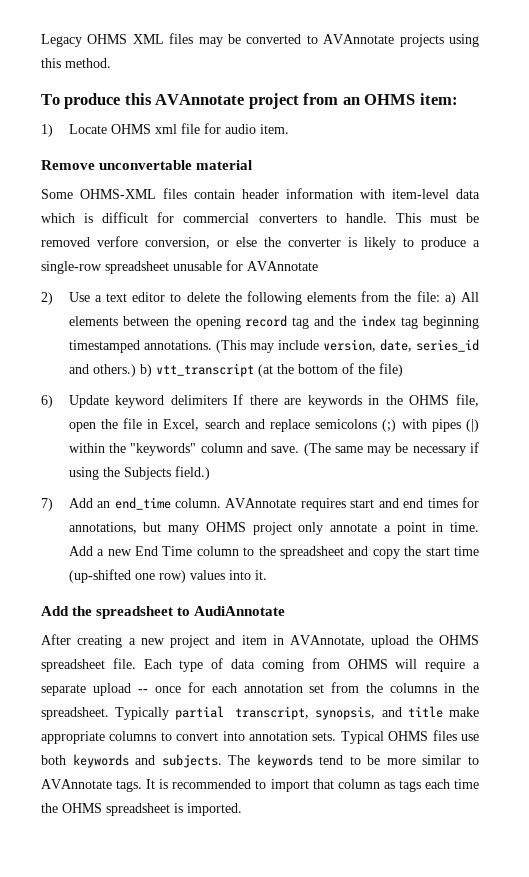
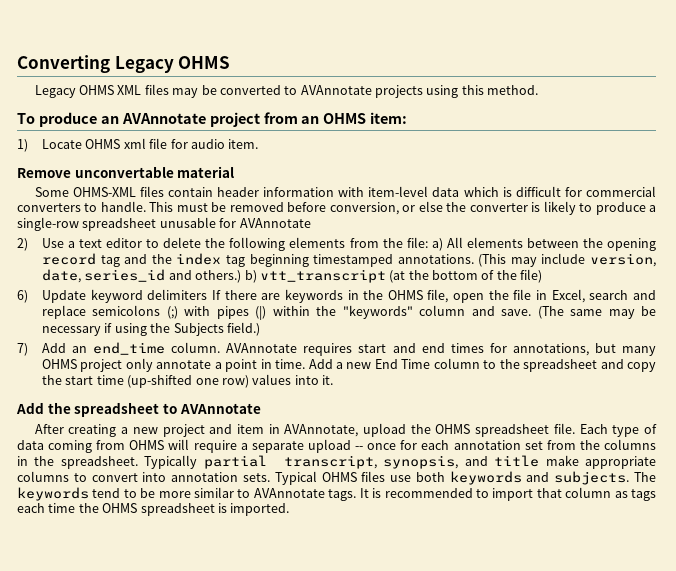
(41, 40) none -> [17,55,231,73] Converting Legacy OHMS //
[124,93,152,105] this -> [100,116,119,124] an
[97,236,138,247] verfore -> [287,202,327,212] before
[194,606,286,616] AudiAnnotate -> [179,403,261,414] AVAnnotate

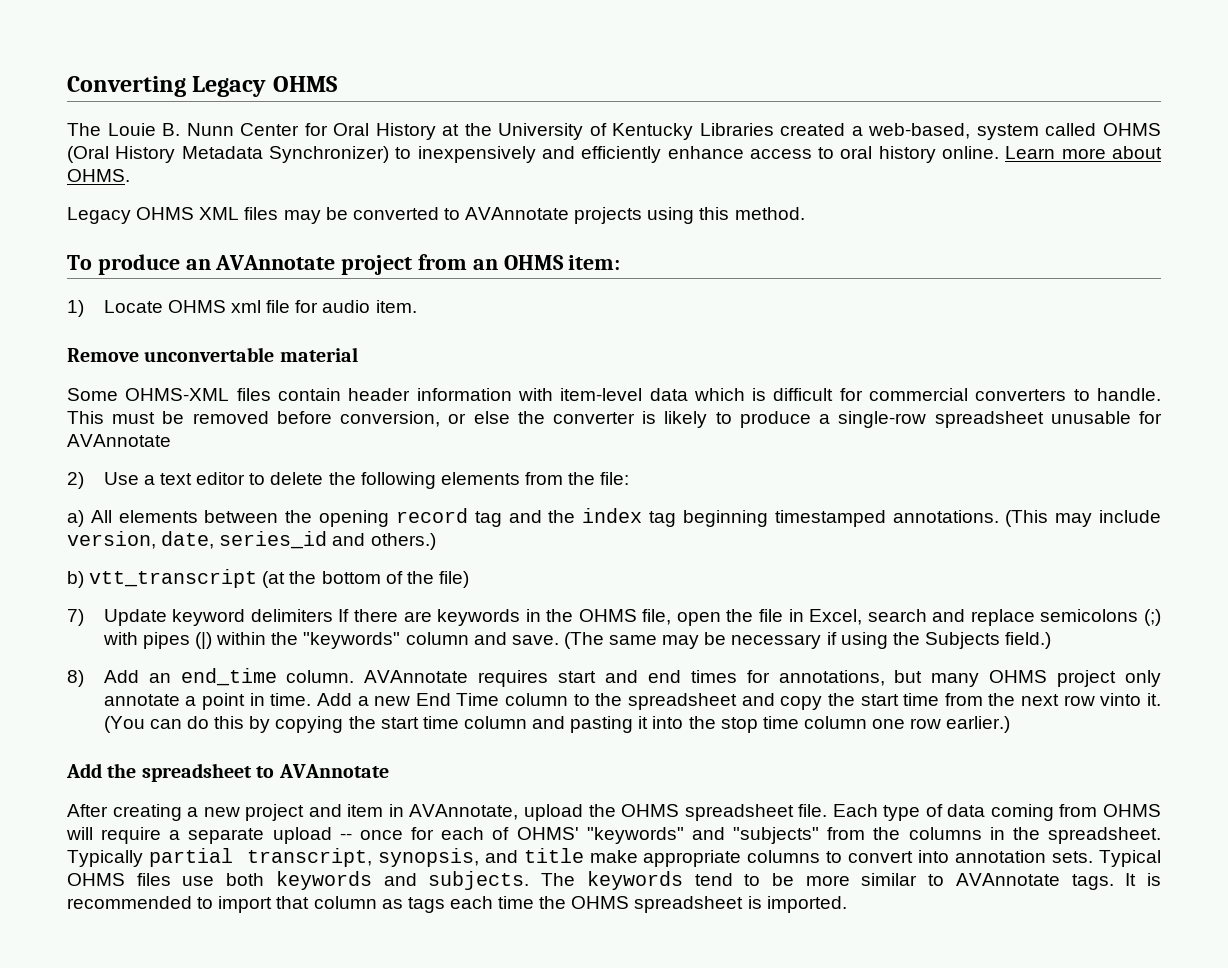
(231, 62) none -> [67,123,1161,140] [67,146,1162,163] [67,169,130,182] // The Louie B. Nunn Center for Oral History at the University of Kentucky Libraries created a web-based, system called OHMS (Oral History Metadata Synchronizer) to inexpensively and efficiently enhance access to oral history online. Learn more about OHMS.
(428, 242) none -> (630, 478) //
(242, 276) none -> (436, 541) //
[17,290,28,303] 6) -> [67,609,84,626] 7)
[17,343,28,356] 7) -> [67,670,84,687] 8)
[127,374,333,388] (up-shifted one row) values into it. -> [944,693,1161,706] [103,716,1011,733] from the next row vinto it. (You can do this by copying the start time column and pasting it into the stop time column one row earlier.)
[453,440,543,450] annotation set -> [492,827,820,844] of OHMS' "keywords" and "subjects"

